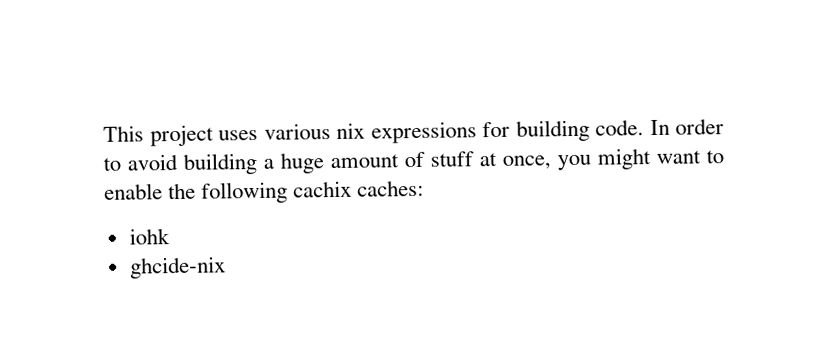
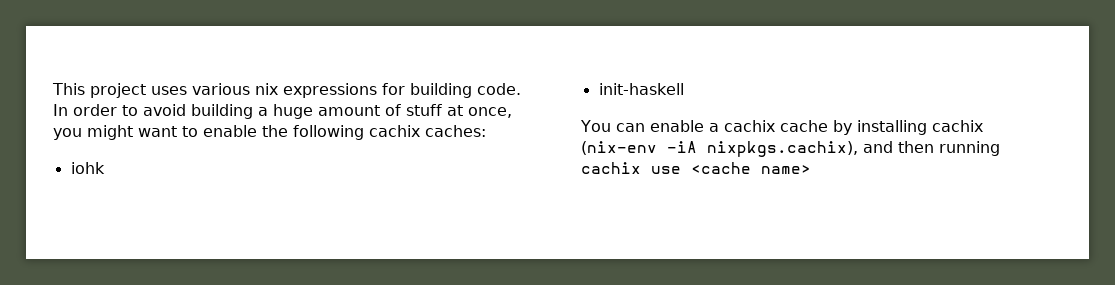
[129,256,226,279] ghcide-nix -> [598,83,684,95] [580,120,983,135] [581,141,1000,157] [581,162,811,174] init-haskell // You can enable a cachix cache by installing cachix (nix-env -iA nixpkgs.cachix), and then running cachix use <cache name>

